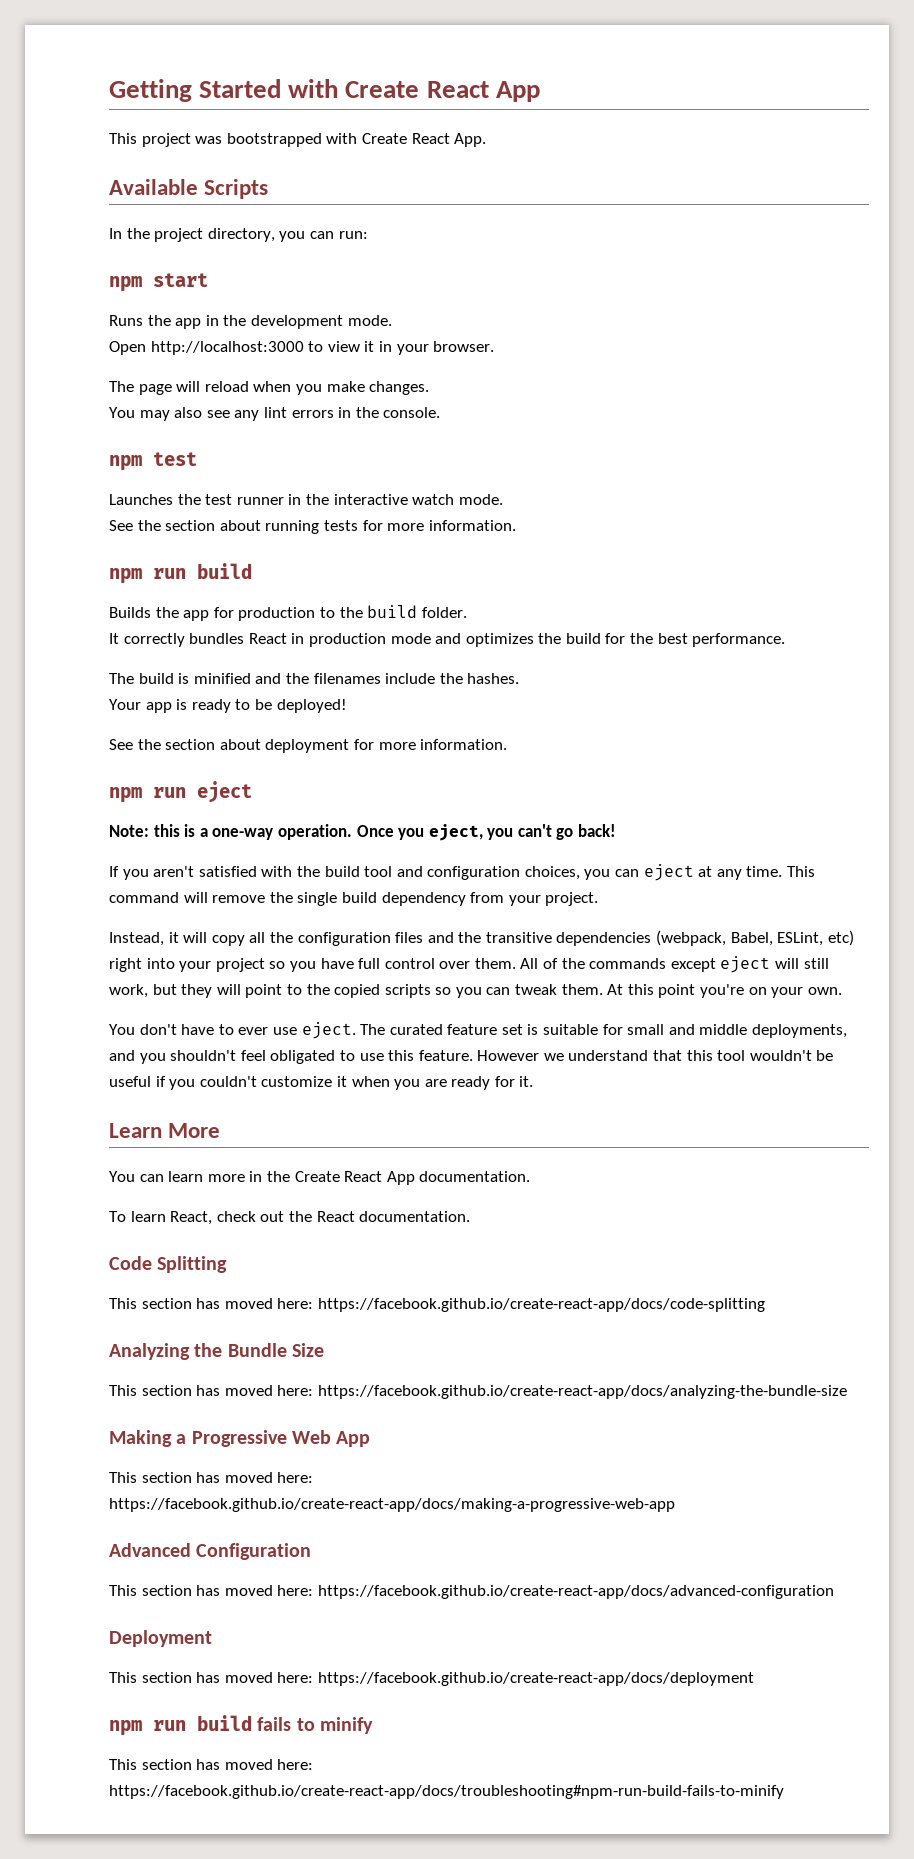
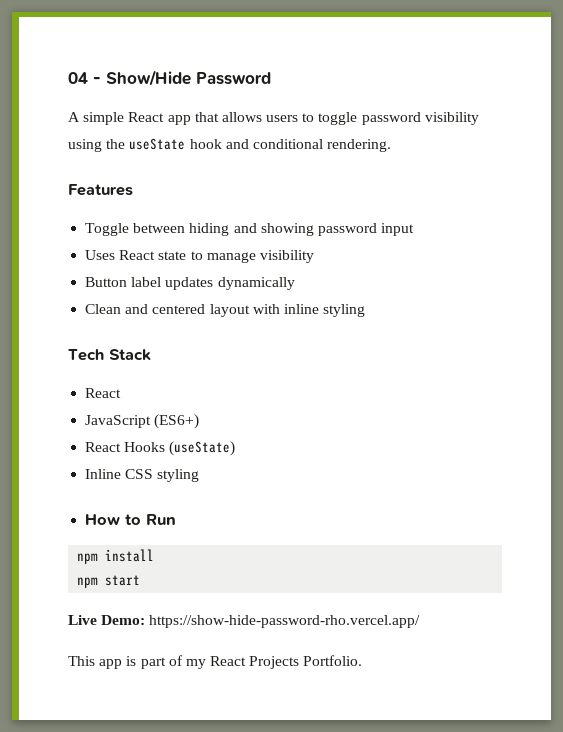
[109,79,540,102] [109,133,487,147] [109,179,269,199] [109,228,368,242] [109,273,208,292] [109,315,392,329] [109,341,495,355] [109,381,430,395] [109,407,441,421] [109,452,197,471] [109,494,503,505] [109,520,516,534] [109,563,252,584] [109,605,467,621] [109,633,786,647] [109,673,520,684] [109,699,347,713] [109,739,508,753] [109,781,252,803] [109,824,617,841] [109,864,816,881] [109,892,599,906] [109,930,854,946] [109,956,829,973] [109,984,842,998] [109,1022,848,1039] [109,1050,834,1064] [109,1076,534,1090] [109,1123,221,1138] [109,1171,531,1185] [109,1211,471,1225] [109,1256,228,1273] [109,1298,765,1312] [109,1343,324,1360] [109,1385,847,1399] [109,1430,371,1447] [109,1472,314,1483] [109,1498,675,1512] [109,1543,312,1560] [109,1585,834,1599] [109,1630,212,1647] [109,1672,754,1686] [109,1715,373,1736] [109,1759,314,1770] [109,1785,784,1799] Getting Started with Create React App // This project was bootstrapped with Create React App. // Available Scripts // In the project directory, you can run: // npm start // Runs the app in the development mode. // Open http://localhost:3000 to view it in your browser. // The page will reload when you make changes. // You may also see any lint errors in the console. // npm test // Launches the test runner in the interactive watch mode. // See the section about running tests for more information. // npm run build // Builds the app for production to the build folder. // It correctly bundles React in production mode and optimizes the build for the best performance. // The build is minified and the filenames include the hashes. // Your app is ready to be deployed! // See the section about deployment for more information. // npm run eject // Note: this is a one-way operation. Once you eject, you can't go back! // If you aren't satisfied with the build tool and configuration choices, you can eject at any time. This command will remove the single build dependency from your project. // Instead, it will copy all the configuration files and the transitive dependencies (webpack, Babel, ESLint, etc) right into your project so you have full control over them. All of the commands except eject will still work, but they will point to the copied scripts so you can tweak them. At this point you're on your own. // You don't have to ever use eject. The curated feature set is suitable for small and middle deployments, and you shouldn't feel obligated to use this feature. However we understand that this tool wouldn't be useful if you couldn't customize it when you are ready for it. // Learn More // You can learn more in the Create React App documentation. // To learn React, check out the React documentation. // Code Splitting // This section has moved here: https://facebook.github.io/create-react-app/docs/code-splitting // Analyzing the Bundle Size // This section has moved here: https://facebook.github.io/create-react-app/docs/analyzing-the-bundle-size // Making a Progressive Web App // This section has moved here: https://facebook.github.io/create-react-app/docs/making-a-progressive-web-app // Advanced Configuration // This section has moved here: https://facebook.github.io/create-react-app/docs/advanced-configuration // Deployment // This section has moved here: https://facebook.github.io/create-react-app/docs/deployment // npm run build fails to minify // This section has moved here: https://facebook.github.io/create-react-app/docs/troubleshooting#npm-run-build-fails-to-minify -> [68,70,271,86] [68,112,479,125] [68,138,392,152] [68,184,133,196] [85,223,415,236] [85,250,314,263] [85,277,295,290] [85,304,366,317] [68,349,151,361] [85,388,122,398] [85,414,200,429] [85,441,236,456] [85,469,200,482] [85,514,177,525] [77,549,155,564] [77,575,141,588] [68,615,421,628] [68,655,363,669] 04 - Show/Hide Password // A simple React app that allows users to toggle password visibility using the useState hook and conditional rendering. // Features // Toggle between hiding and showing password input // Uses React state to manage visibility // Button label updates dynamically // Clean and centered layout with inline styling // Tech Stack // React // JavaScript (ES6+) // React Hooks (useState) // Inline CSS styling // How to Run // npm install // npm start // Live Demo: https://show-hide-password-rho.vercel.app/ // This app is part of my React Projects Portfolio.

